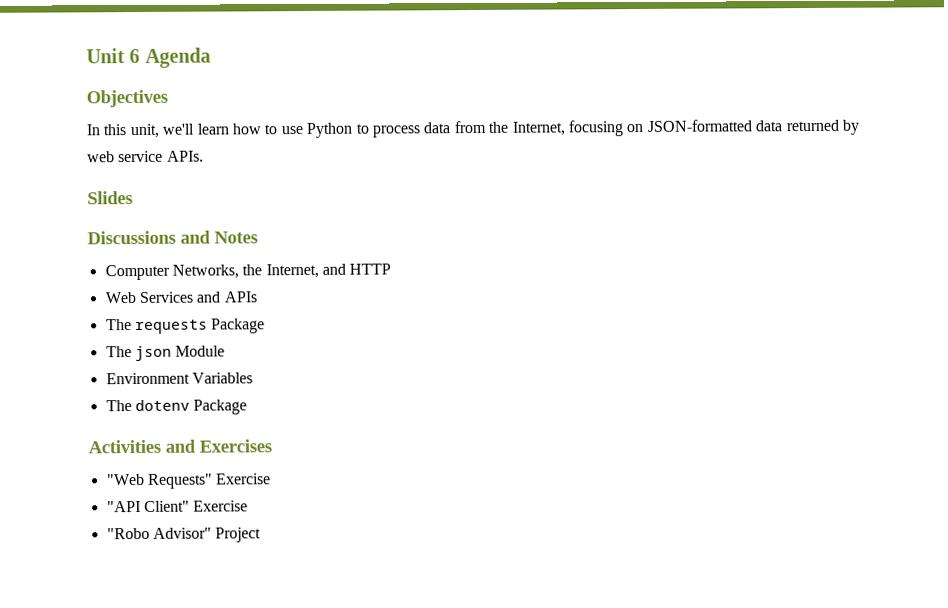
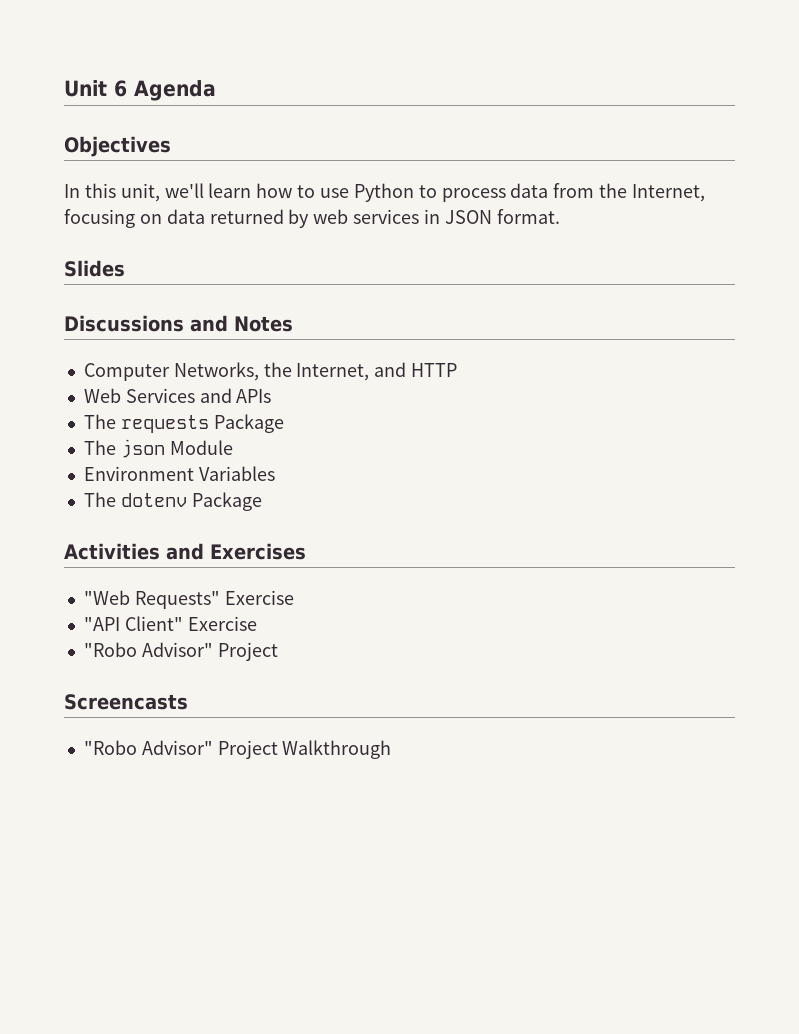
[646,119,752,132] JSON-formatted -> (162, 219) none
[118,150,204,163] service APIs. -> [353,209,560,224] services in JSON format.
(262, 535) none -> [64,694,188,710] [83,740,392,759] // Screencasts // "Robo Advisor" Project Walkthrough

